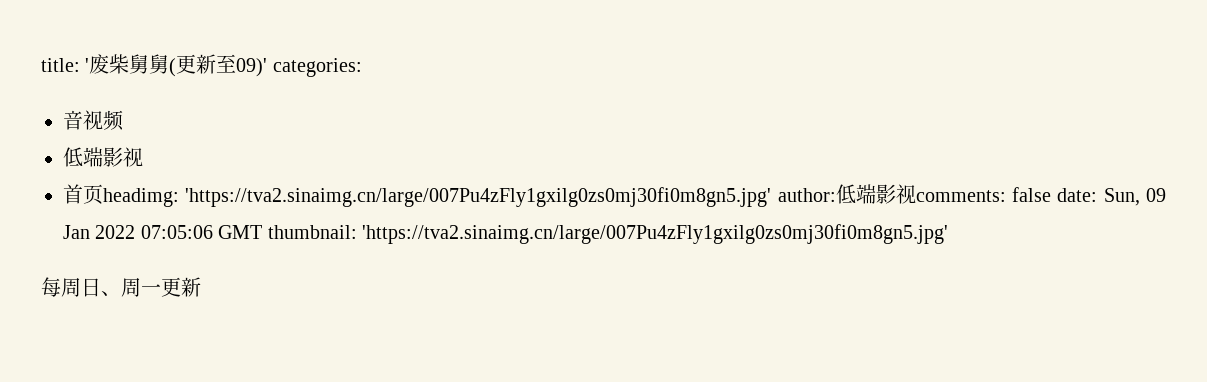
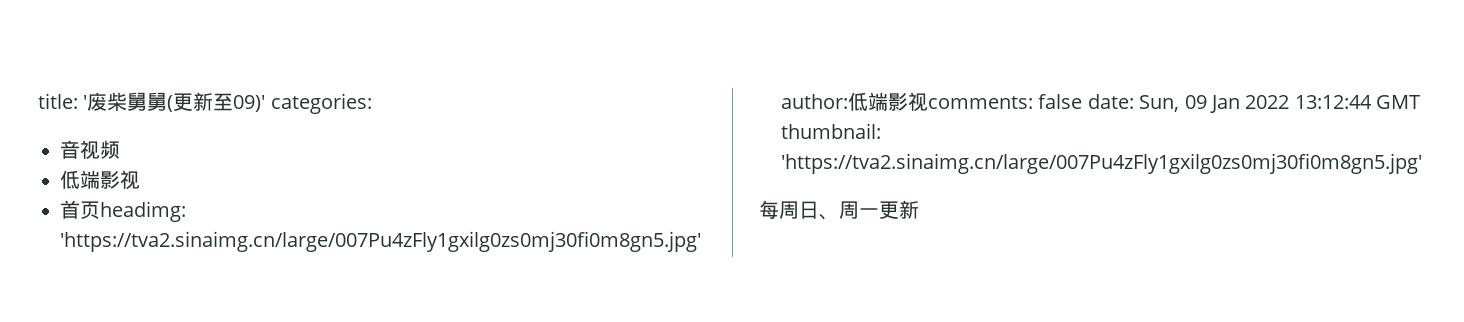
[140,225,213,239] 07:05:06 -> [1294,95,1372,109] 13:12:44

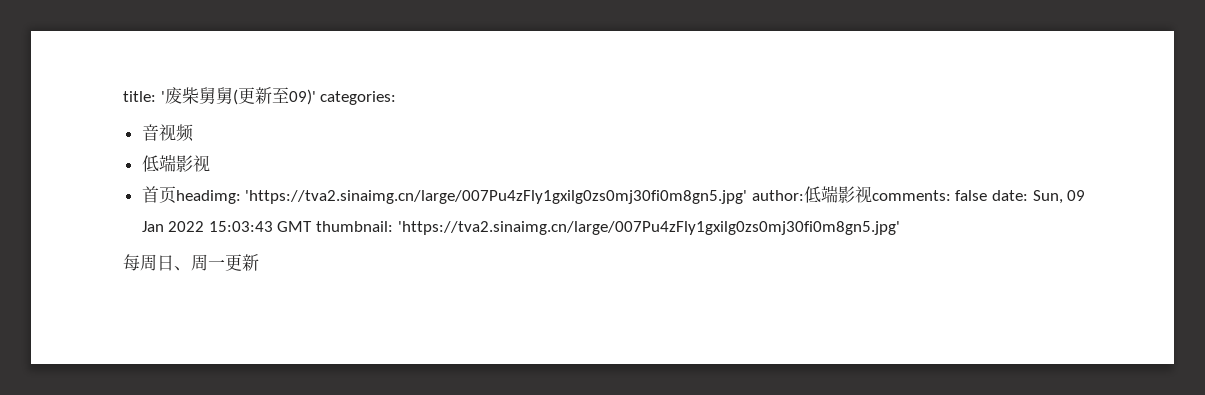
[1294,95,1372,109] 13:12:44 -> [208,221,273,232] 15:03:43

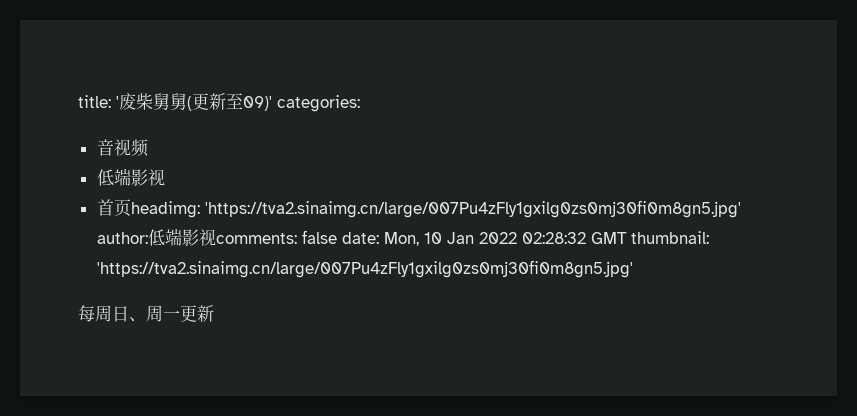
[1032,190,1086,204] Sun, 09 -> [383,232,442,246] Mon, 10
[208,221,273,232] 15:03:43 -> [521,232,586,244] 02:28:32

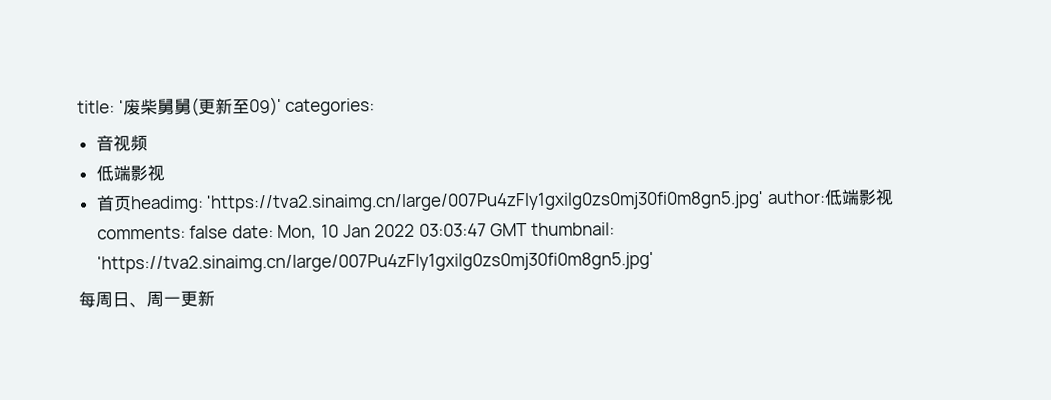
[521,232,586,244] 02:28:32 -> [418,223,487,237] 03:03:47

